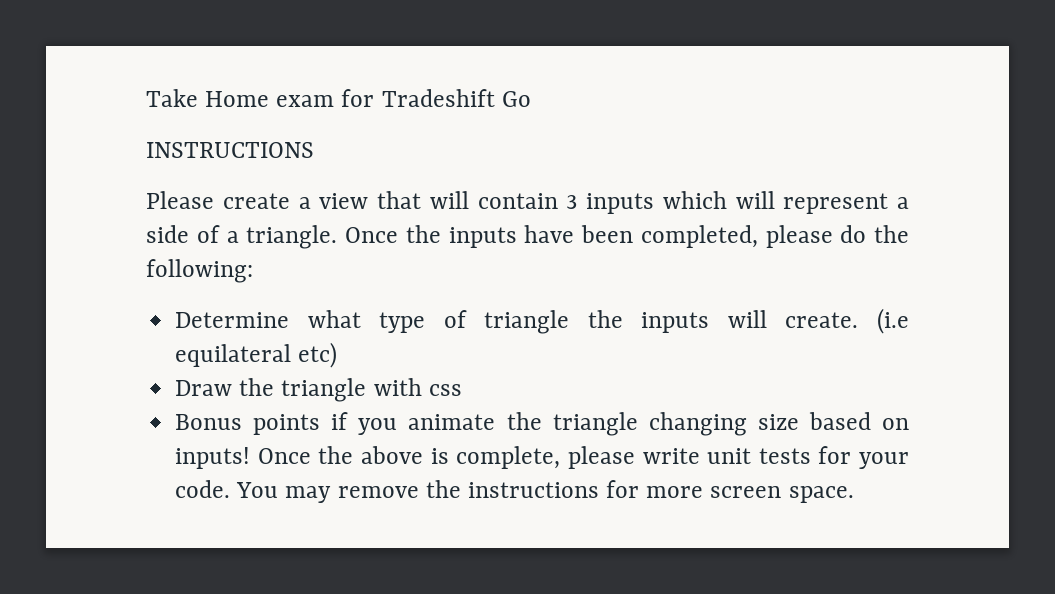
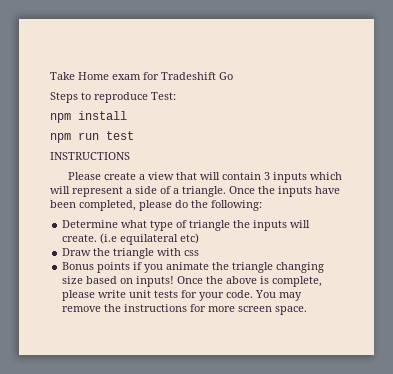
(531, 99) none -> [50,92,176,103] [50,111,127,123] [50,131,134,143] // Steps to reproduce Test: // npm install // npm run test

